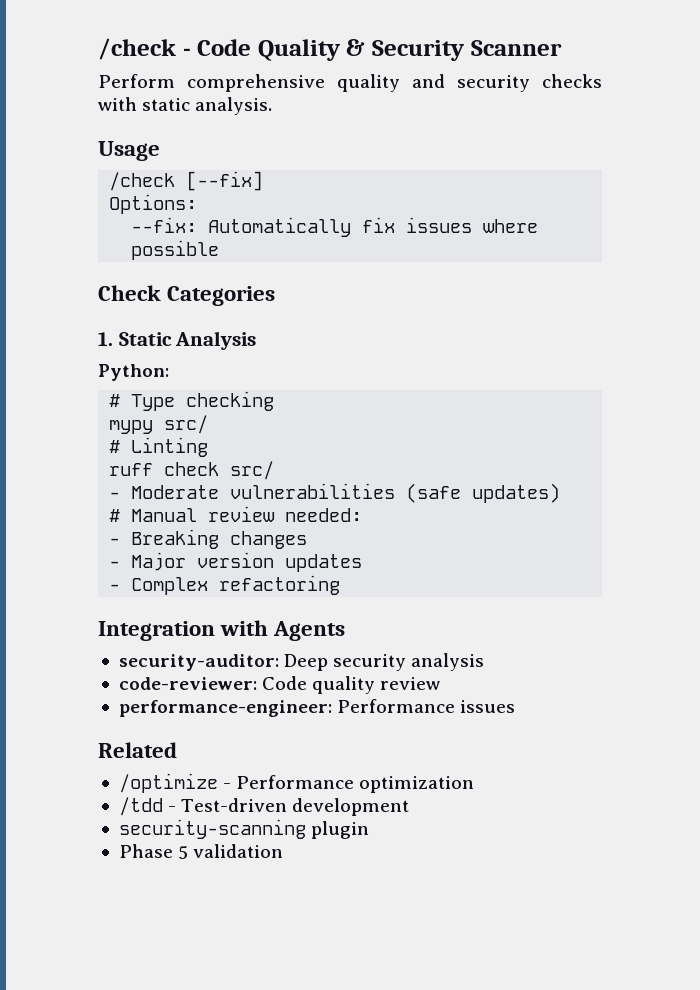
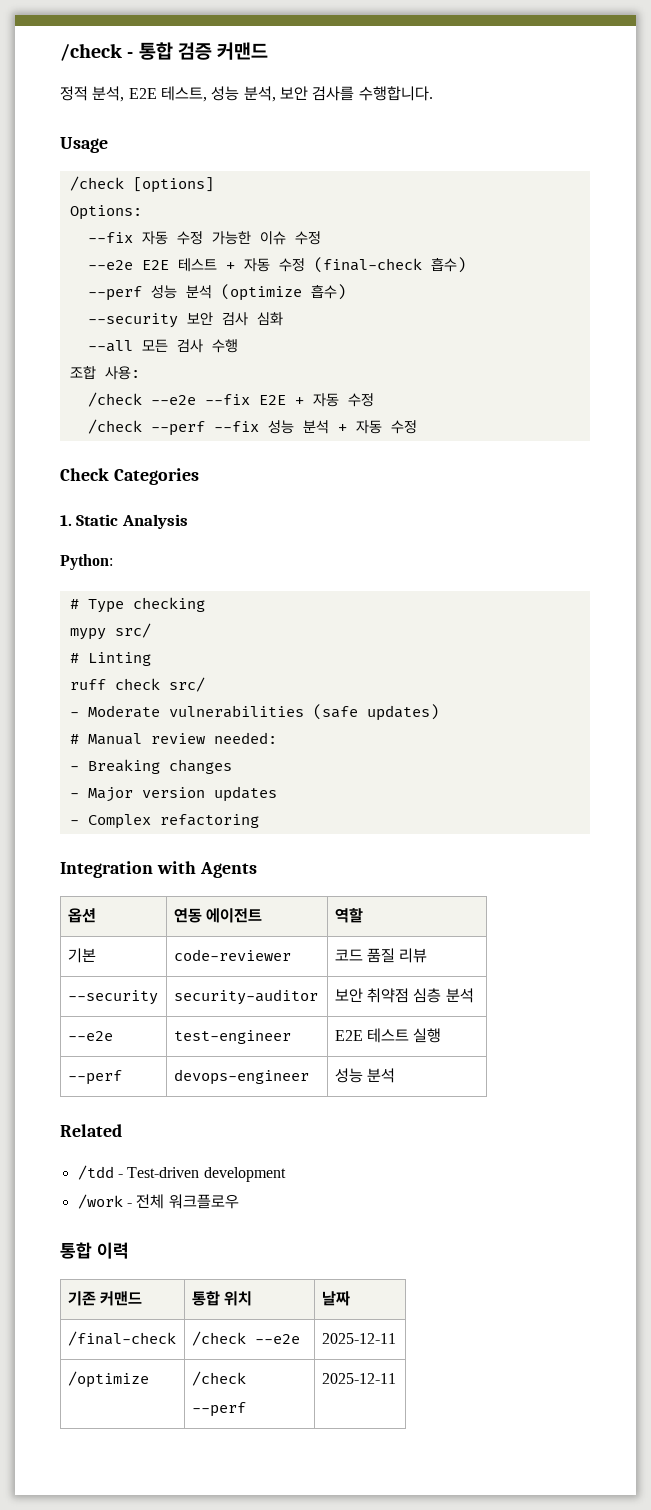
[197,39,562,61] [98,74,602,92] [98,97,273,115] Code Quality & Security Scanner // Perform comprehensive quality and security checks with static analysis. -> [138,42,269,60] [60,86,433,102] 통합 검증 커맨드 // 정적 분석, E2E 테스트, 성능 분석, 보안 검사를 수행합니다.
[186,171,264,191] [--fix] -> [132,177,214,193] [options]
[131,217,539,237] [131,240,220,260] --fix: Automatically fix issues where possible -> [87,231,321,245] [87,257,466,273] [87,284,346,301] [87,312,283,328] [87,339,238,353] [69,366,140,380] [87,392,374,407] [87,419,417,436] --fix 자동 수정 가능한 이슈 수정 // --e2e E2E 테스트 + 자동 수정 (final-check 흡수) // --perf 성능 분석 (optimize 흡수) // --security 보안 검사 심화 // --all 모든 검사 수행 // 조합 사용: // /check --e2e --fix E2E + 자동 수정 // /check --perf --fix 성능 분석 + 자동 수정
[118,653,485,671] [118,676,441,694] [118,699,516,717] [98,742,177,758] [118,773,475,793] [118,797,410,816] [118,819,370,839] [118,844,284,859] // security-auditor: Deep security analysis // code-reviewer: Code quality review // performance-engineer: Performance issues // Related // /optimize - Performance optimization // /tdd - Test-driven development // security-scanning plugin // Phase 5 validation -> [67,908,96,923] [173,908,263,923] [334,908,363,923] [67,948,96,963] [173,949,291,961] [334,948,428,963] [67,990,158,1005] [173,989,318,1005] [334,988,474,1003] [67,1031,113,1041] [173,1030,291,1044] [334,1028,442,1043] [67,1070,122,1085] [173,1069,309,1085] [334,1068,396,1083] [60,1124,122,1137] [77,1165,286,1182] [77,1194,239,1209] [60,1242,129,1259] [67,1291,143,1306] [191,1291,253,1306] [321,1291,350,1306] [67,1331,176,1346] [191,1331,300,1346] [321,1333,396,1344] [67,1371,149,1388] [191,1371,246,1386] [191,1402,246,1417] [321,1373,396,1384] // 옵션 | 연동 에이전트 | 역할 // 기본 | code-reviewer | 코드 품질 리뷰 // --security | security-auditor | 보안 취약점 심층 분석 // --e2e | test-engineer | E2E 테스트 실행 // --perf | devops-engineer | 성능 분석 // Related // /tdd - Test-driven development // /work - 전체 워크플로우 // 통합 이력 // 기존 커맨드 | 통합 위치 | 날짜 // /final-check | /check --e2e | 2025-12-11 // /optimize | /check --perf | 2025-12-11

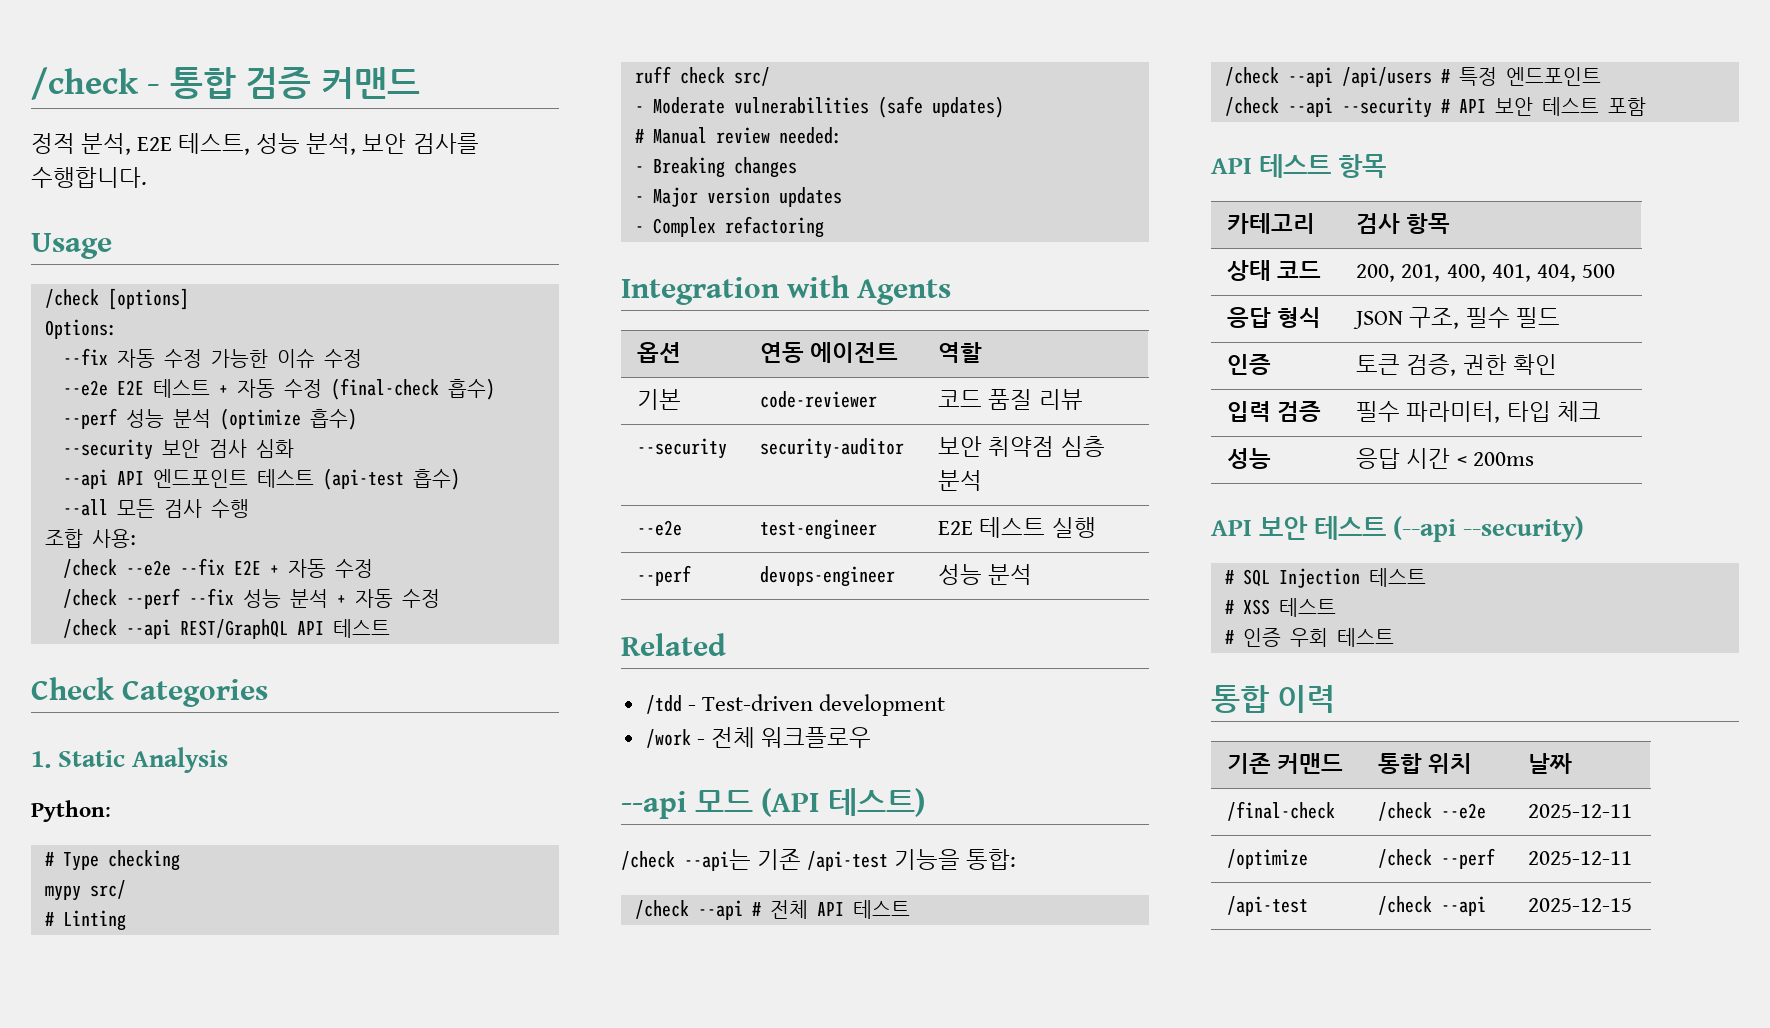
(283, 319) none -> [62,468,460,490] // --api API 엔드포인트 테스트 (api-test 흡수)
(417, 427) none -> [62,619,390,639] // /check --api REST/GraphQL API 테스트
(239, 1201) none -> [621,788,925,819] [621,849,1017,871] [634,900,910,920] [1224,67,1601,87] [1224,97,1646,118] [1211,154,1387,178] [1227,213,1316,234] [1356,213,1451,234] [1227,260,1322,281] [1356,264,1615,282] [1227,307,1322,328] [1353,307,1560,329] [1227,354,1272,375] [1356,354,1557,376] [1227,401,1322,422] [1356,401,1601,423] [1227,448,1272,469] [1356,448,1534,469] [1211,516,1585,542] [1224,568,1426,588] [1224,598,1336,617] [1224,628,1394,647] // --api 모드 (API 테스트) // /check --api는 기존 /api-test 기능을 통합: // /check --api # 전체 API 테스트 // /check --api /api/users # 특정 엔드포인트 // /check --api --security # API 보안 테스트 포함 // API 테스트 항목 // 카테고리 | 검사 항목 // 상태 코드 | 200, 201, 400, 401, 404, 500 // 응답 형식 | JSON 구조, 필수 필드 // 인증 | 토큰 검증, 권한 확인 // 입력 검증 | 필수 파라미터, 타입 체크 // 성능 | 응답 시간 < 200ms // API 보안 테스트 (--api --security) // # SQL Injection 테스트 // # XSS 테스트 // # 인증 우회 테스트
(396, 1378) none -> [1227,896,1309,916] [1378,896,1487,916] [1528,898,1633,912] // /api-test | /check --api | 2025-12-15

